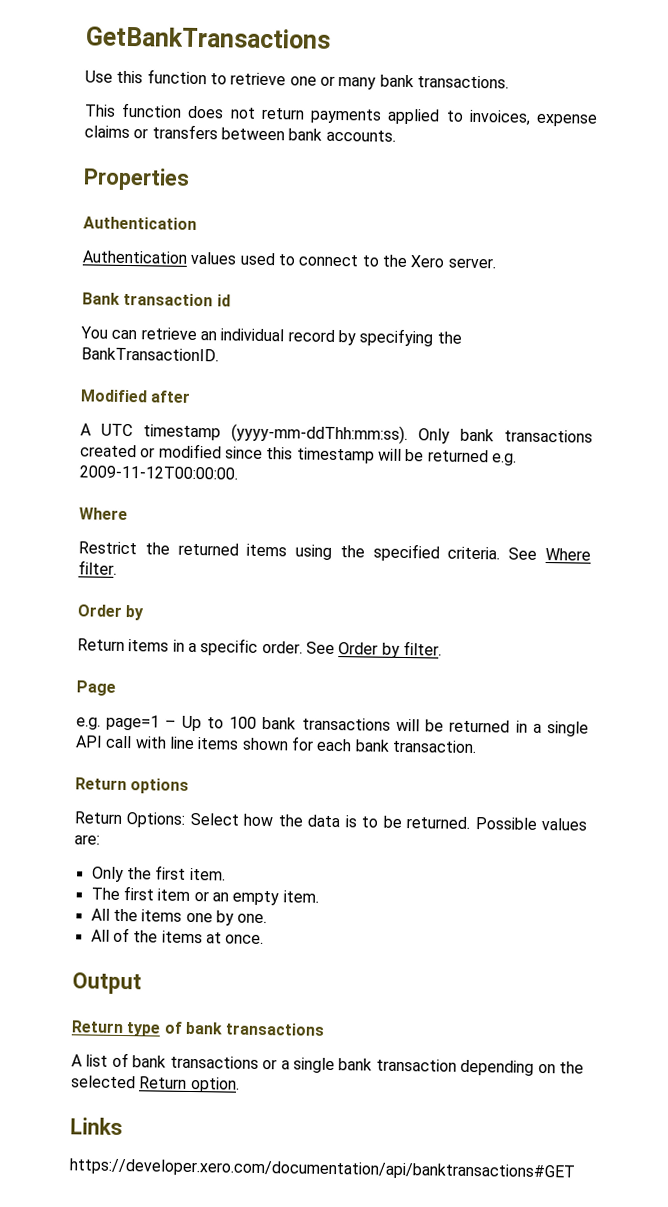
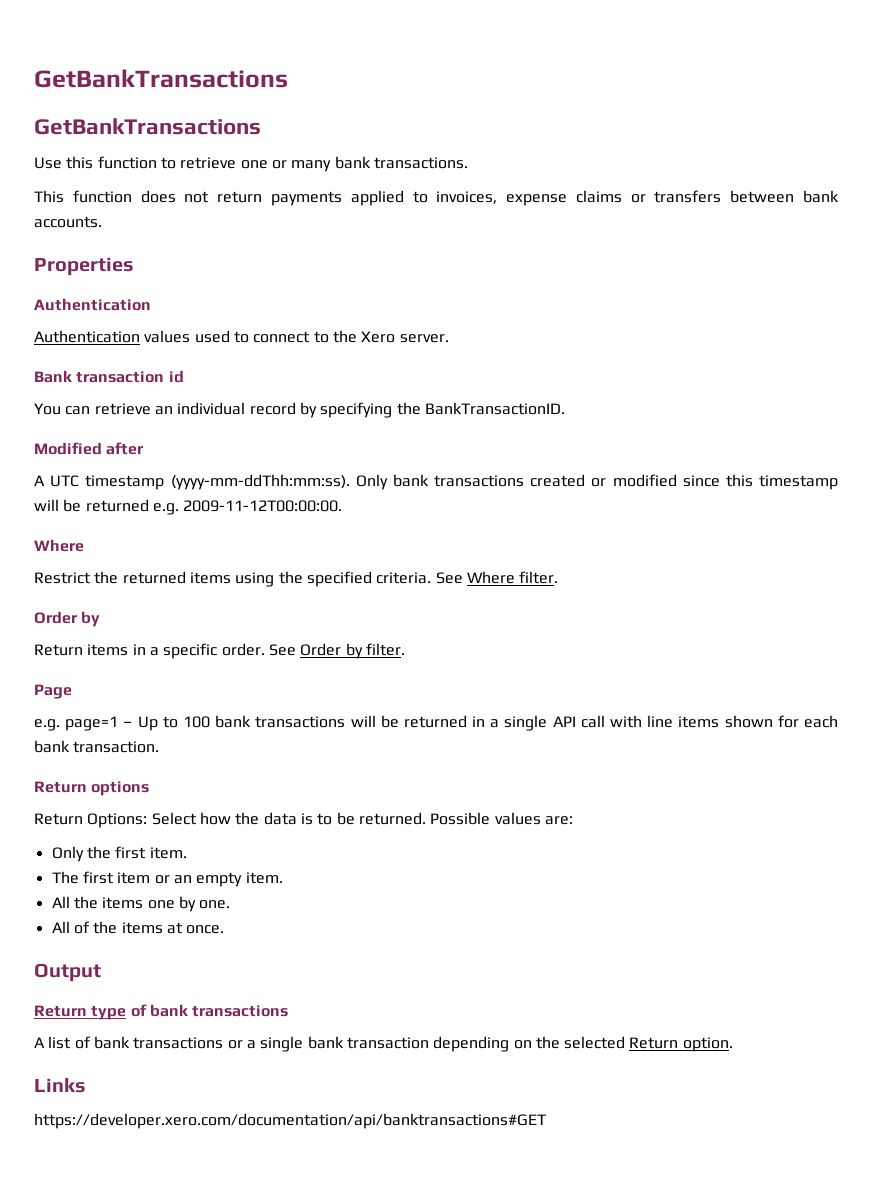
[85,26,331,49] GetBankTransactions -> [34,69,288,88] [34,118,261,135] GetBankTransactions // GetBankTransactions

